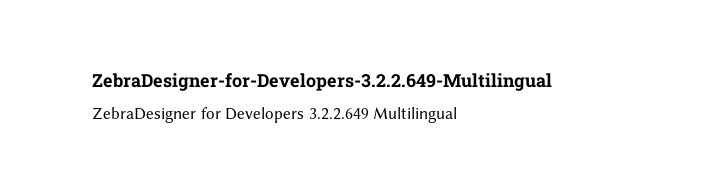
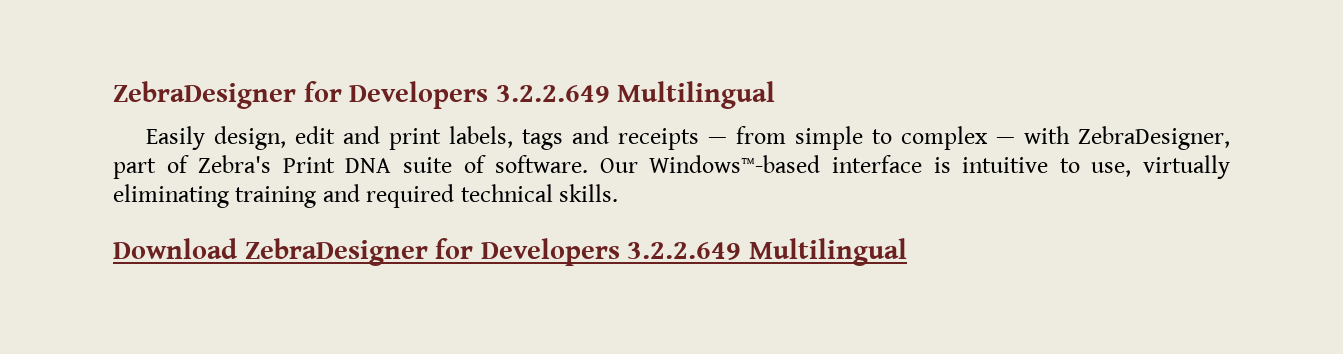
[92,73,552,91] [92,107,458,123] ZebraDesigner-for-Developers-3.2.2.649-Multilingual // ZebraDesigner for Developers 3.2.2.649 Multilingual -> [113,81,776,109] [145,126,1230,150] [113,155,1231,179] [113,184,619,208] [113,238,907,266] ZebraDesigner for Developers 3.2.2.649 Multilingual // Easily design, edit and print labels, tags and receipts — from simple to complex — with ZebraDesigner, part of Zebra's Print DNA suite of software. Our Windows™-based interface is intuitive to use, virtually eliminating training and required technical skills. // Download ZebraDesigner for Developers 3.2.2.649 Multilingual

